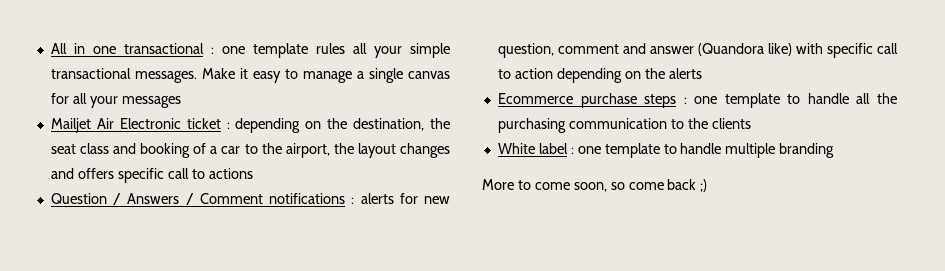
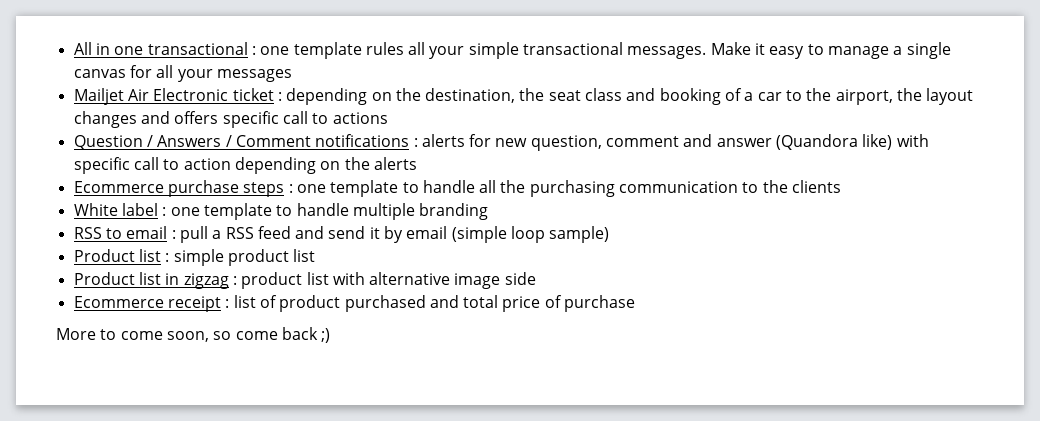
(835, 150) none -> [73,226,610,243] [73,249,316,266] [73,272,536,289] [73,295,636,312] // RSS to email : pull a RSS feed and send it by email (simple loop sample) // Product list : simple product list // Product list in zigzag : product list with alternative image side // Ecommerce receipt : list of product purchased and total price of purchase

